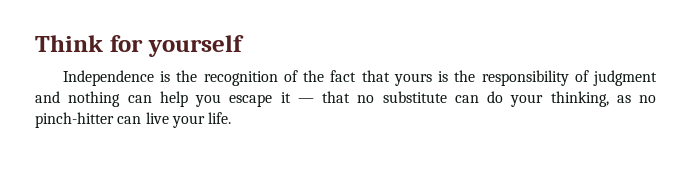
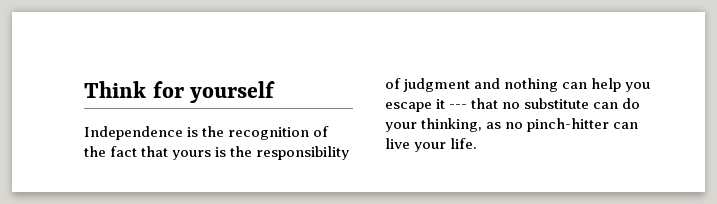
[297,98,314,103] — -> [449,104,468,109] ---

